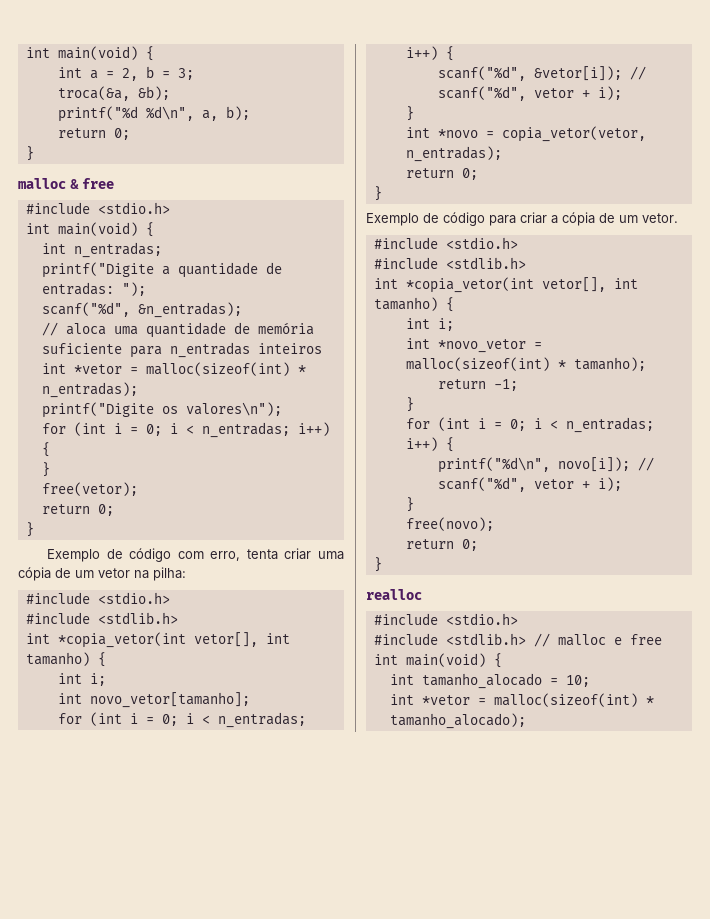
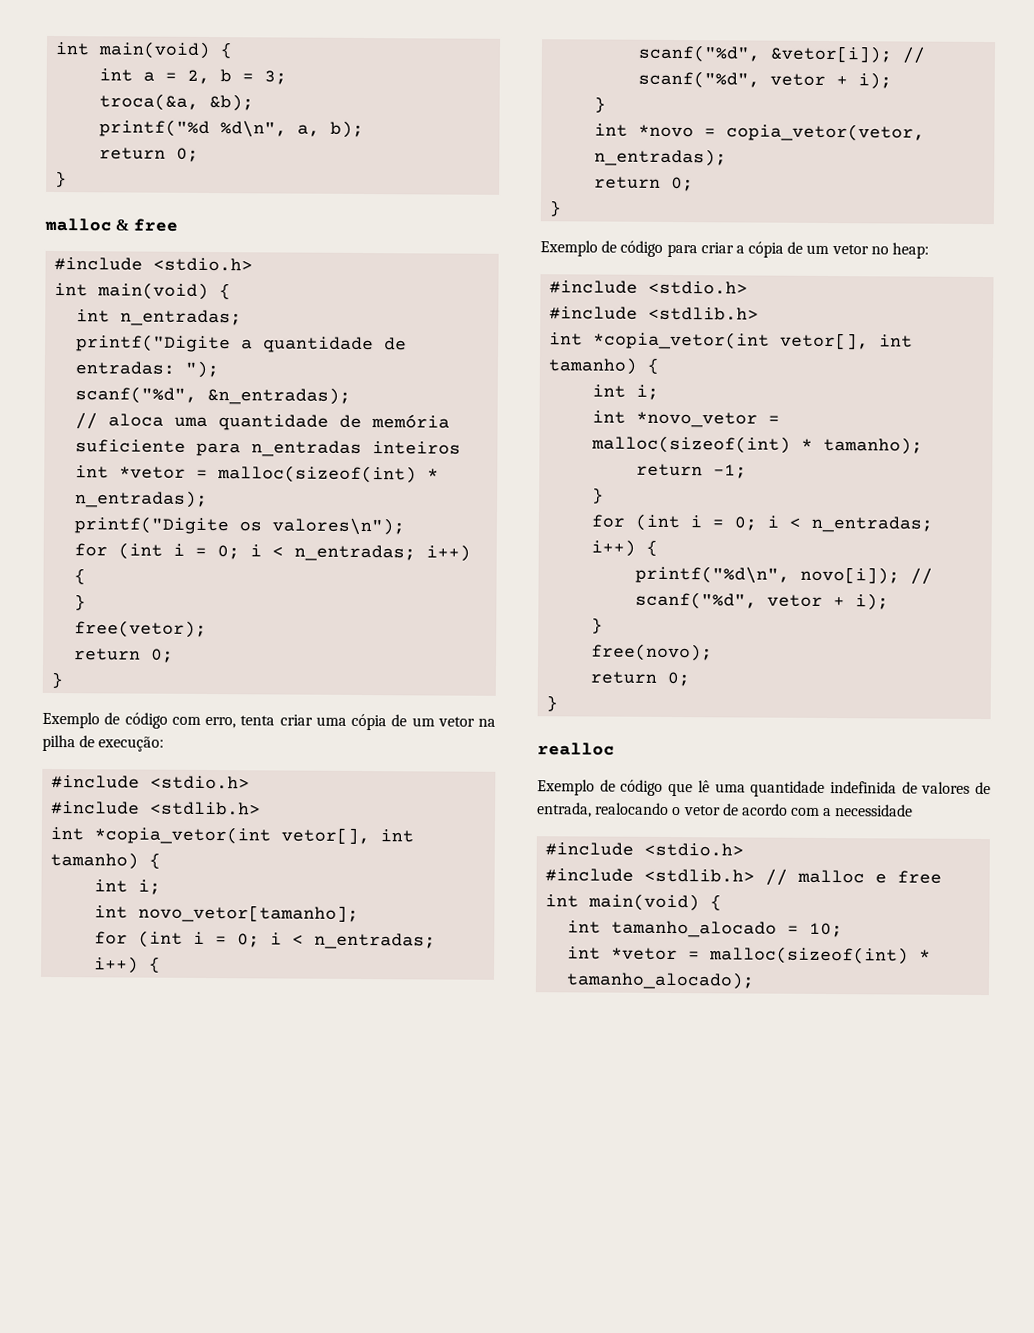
[153,567,186,581] pilha: -> [42,734,165,752] pilha de execução:
[642,213,678,223] vetor. -> [831,242,930,259] vetor no heap:
(422, 594) none -> [537,779,991,797] [537,802,914,818] // Exemplo de código que lê uma quantidade indefinida de valores de entrada, realocando o vetor de acordo com a necessidade

